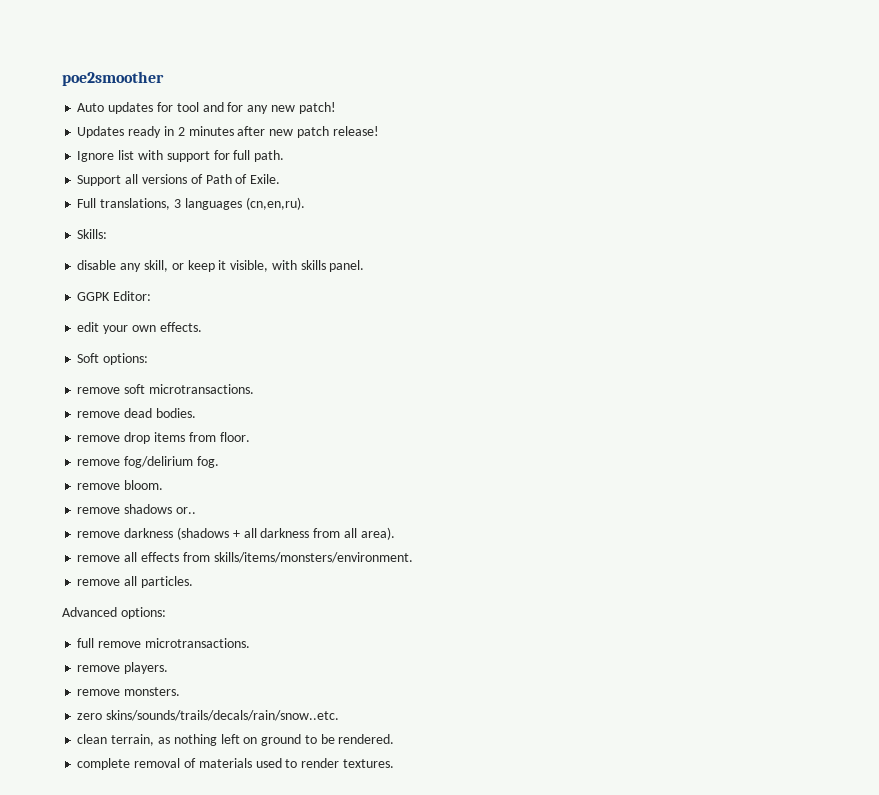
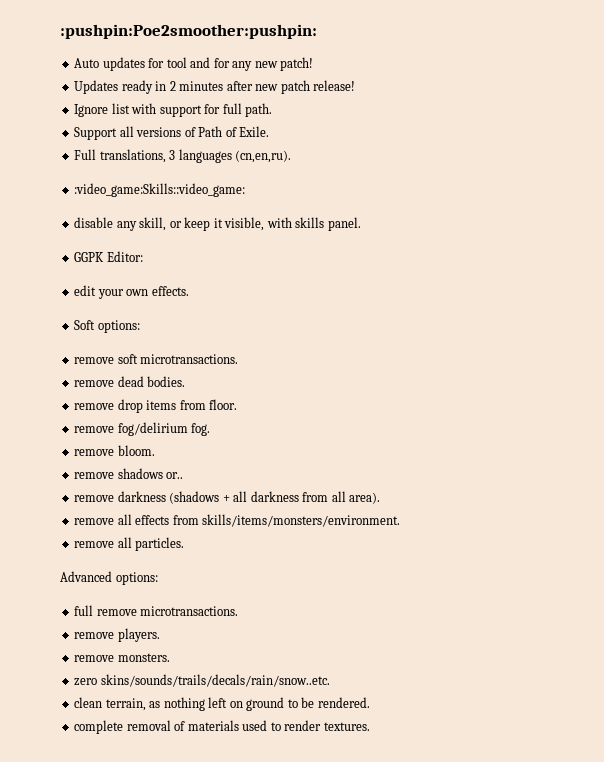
[62,71,164,86] poe2smoother -> [60,24,317,39] :pushpin:Poe2smoother:pushpin:
[77,229,108,239] Skills: -> [74,183,246,197] :video_game:Skills::video_game:

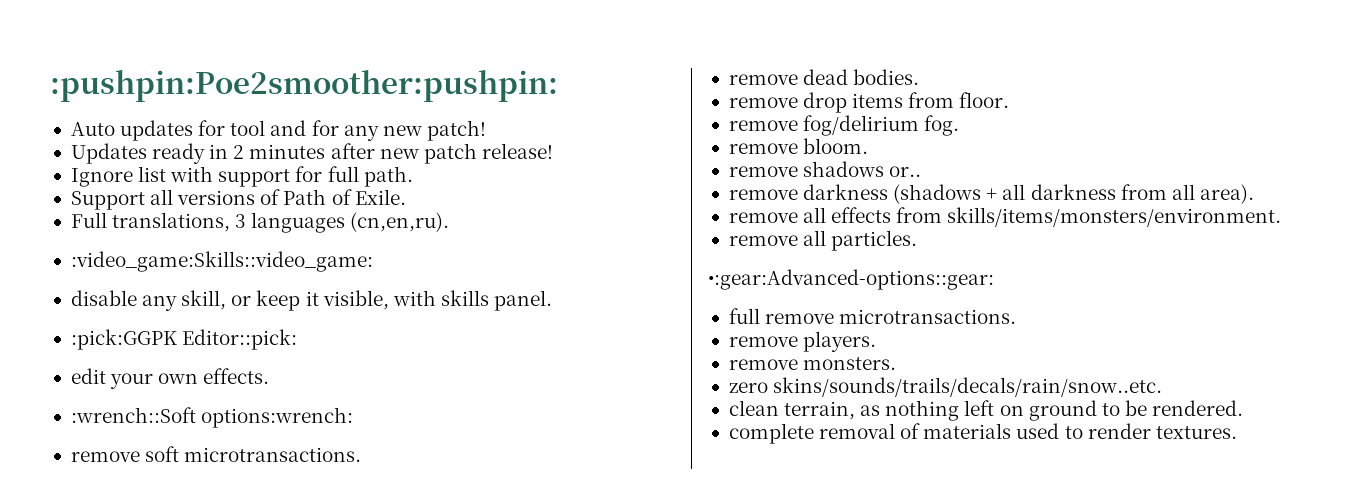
[74,251,143,262] GGPK Editor: -> [70,329,298,350] :pick:GGPK Editor::pick:
[74,320,140,333] Soft options: -> [70,407,354,428] :wrench::Soft options:wrench:
[60,571,158,585] Advanced options: -> [708,269,994,290] •:gear:Advanced-options::gear:

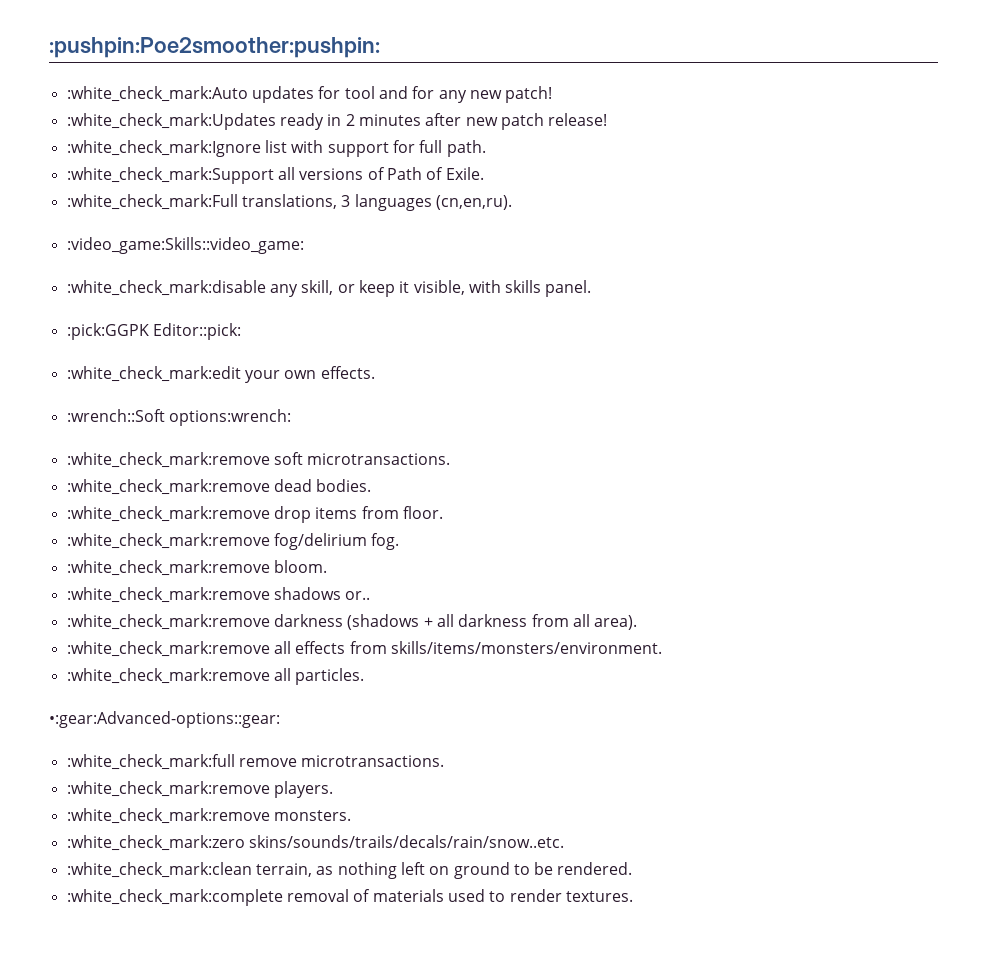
[70,122,115,136] Auto -> [66,86,248,102] :white_check_mark:Auto
[70,143,147,164] Updates -> [66,113,276,130] :white_check_mark:Updates
[70,168,133,187] Ignore -> [66,140,261,157] :white_check_mark:Ignore
[70,191,145,210] Support -> [66,167,274,184] :white_check_mark:Support
[70,212,107,228] Full -> [66,194,238,210] :white_check_mark:Full
[70,290,137,306] disable -> [66,280,266,296] :white_check_mark:disable
[70,368,106,384] edit -> [66,366,241,382] :white_check_mark:edit
[70,451,140,462] remove -> [66,452,270,468] :white_check_mark:remove
[728,74,798,85] remove -> [66,479,270,495] :white_check_mark:remove
[728,97,798,108] remove -> [66,506,270,522] :white_check_mark:remove
[728,120,798,131] remove -> [66,533,270,549] :white_check_mark:remove
[728,143,798,154] remove -> [66,560,270,576] :white_check_mark:remove
[728,166,798,177] remove -> [66,587,270,603] :white_check_mark:remove
[728,189,798,200] remove -> [66,614,270,630] :white_check_mark:remove
[728,212,798,223] remove -> [66,641,270,657] :white_check_mark:remove
[728,235,798,246] remove -> [66,668,270,684] :white_check_mark:remove
[728,308,760,324] full -> [66,754,235,770] :white_check_mark:full
[728,336,798,347] remove -> [66,781,270,797] :white_check_mark:remove
[728,359,798,370] remove -> [66,808,270,824] :white_check_mark:remove
[728,382,768,393] zero -> [66,835,245,851] :white_check_mark:zero
[728,400,779,416] clean -> [66,862,252,878] :white_check_mark:clean
[728,423,814,444] complete -> [66,889,283,906] :white_check_mark:complete

